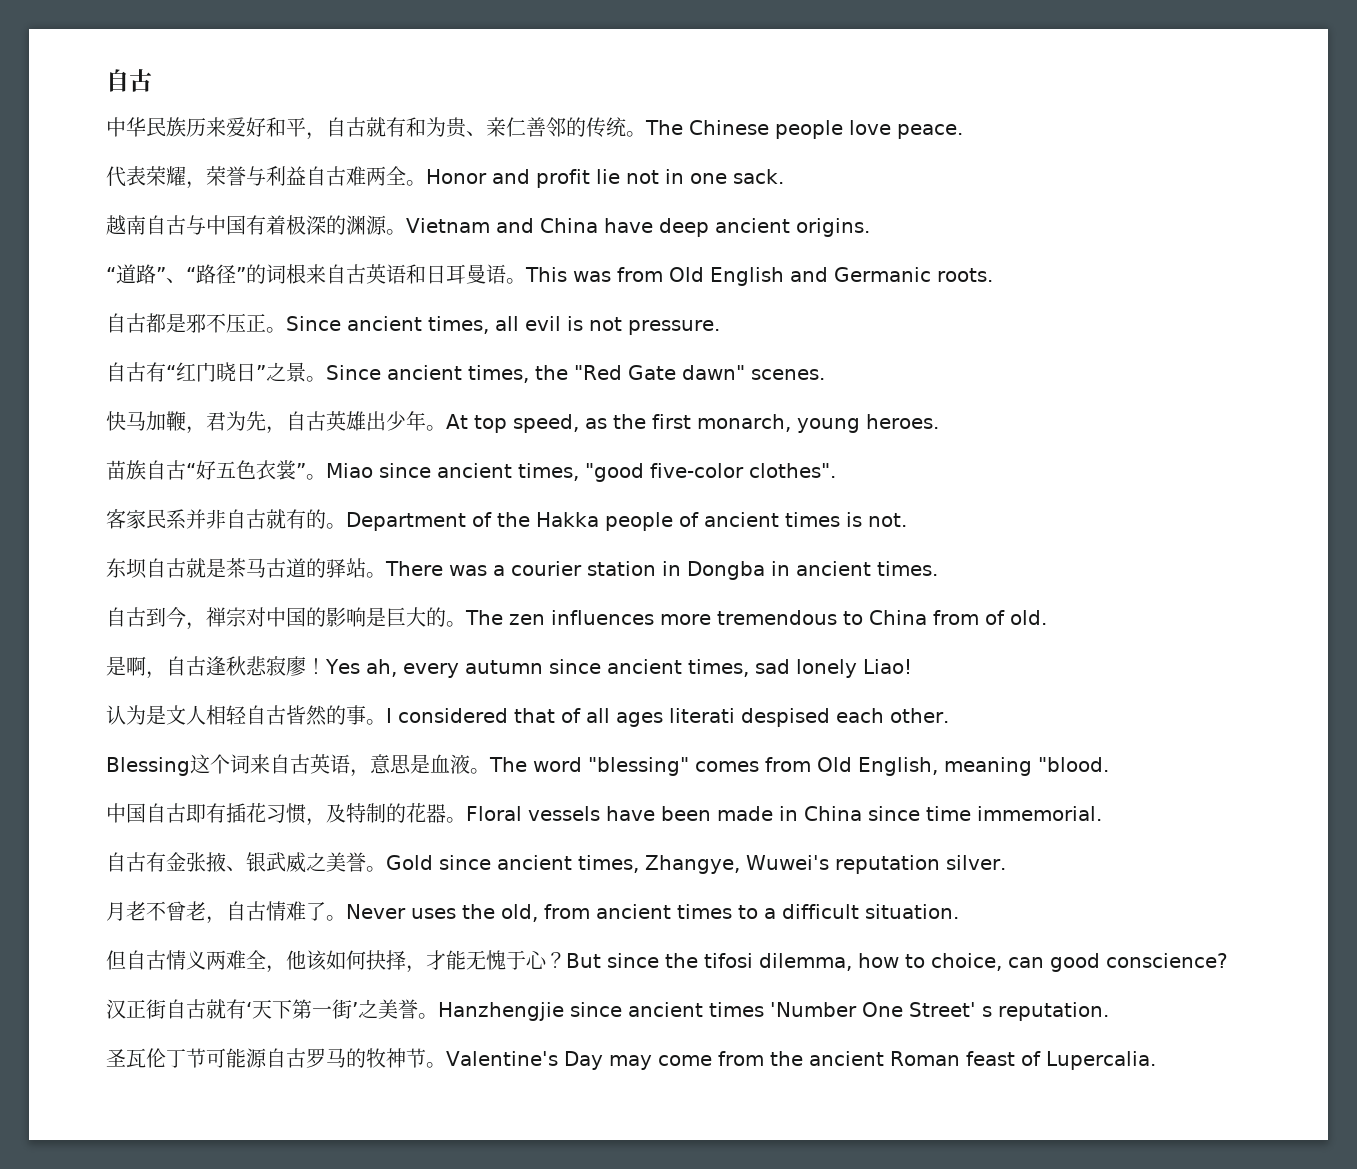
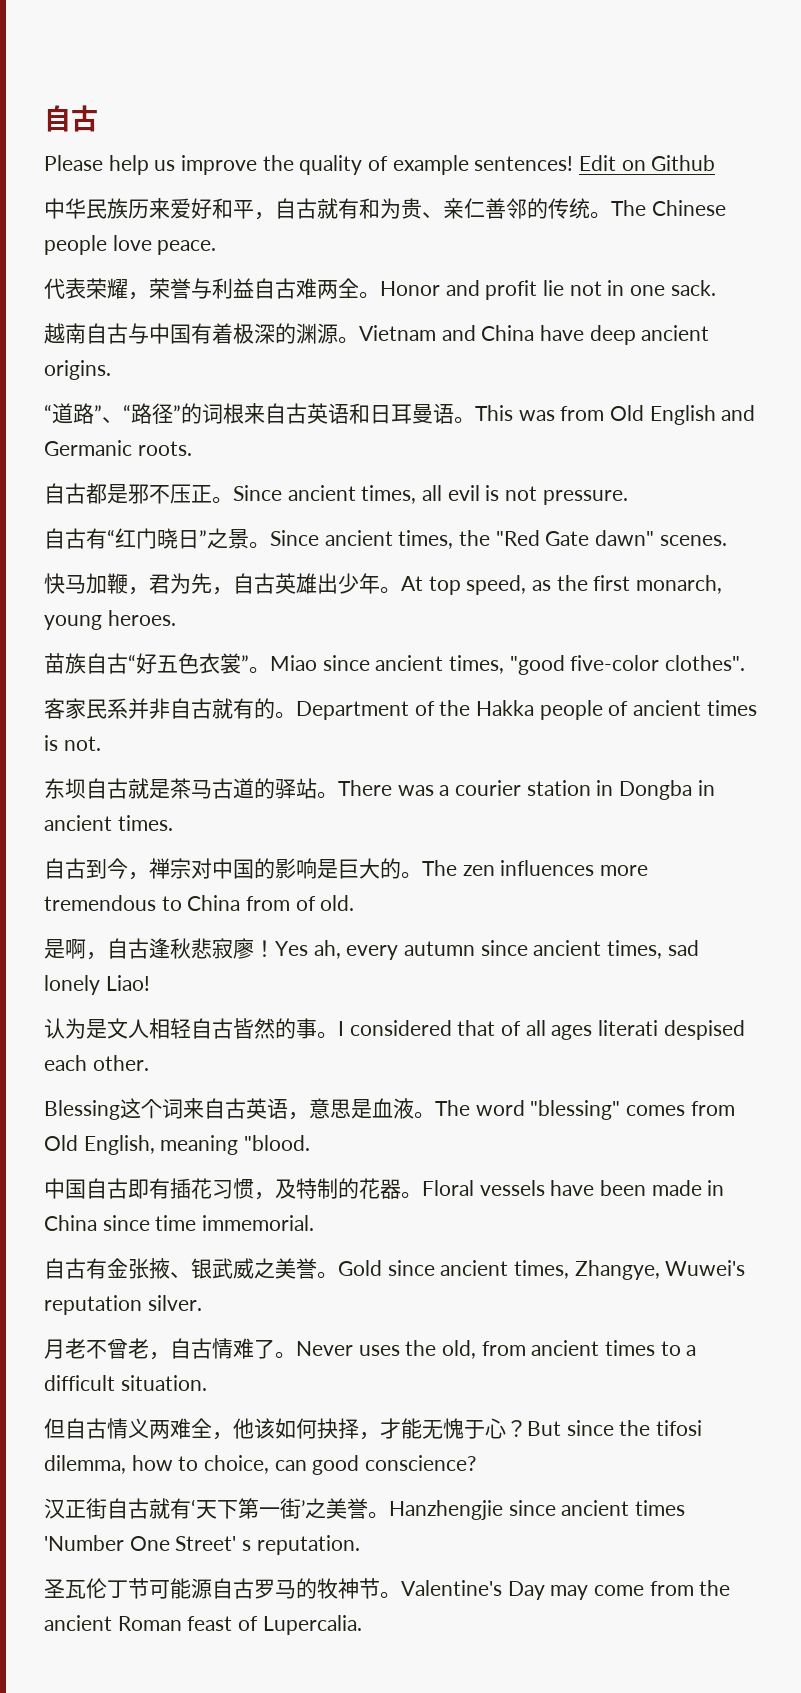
[106,69,152,92] 自古 -> [44,105,98,132] [44,155,716,175] 自古 // Please help us improve the quality of example sentences! Edit on Github

